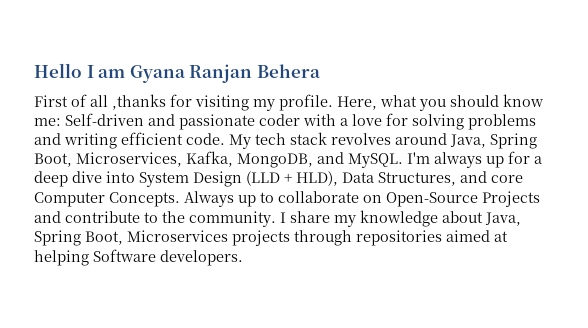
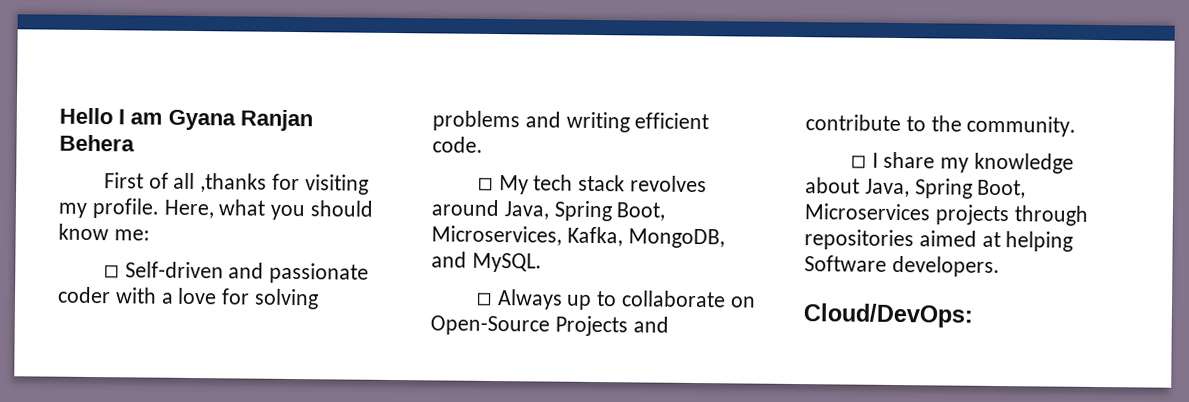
(61, 122) none -> [102,265,120,279] // ◽
(225, 139) none -> [476,177,494,191] // ◽
[407,151,542,168] [34,171,523,187] [34,192,180,207] I'm always up for a deep dive into System Design (LLD + HLD), Data Structures, and core Computer Concepts. -> [474,292,493,306] // ◽
(276, 219) none -> [849,155,867,169] // ◽
(243, 258) none -> [803,303,973,328] // Cloud/DevOps:

